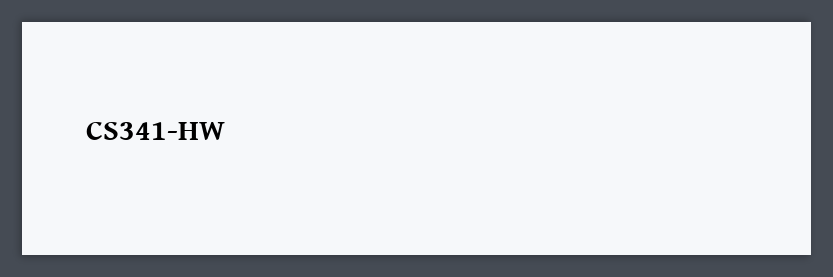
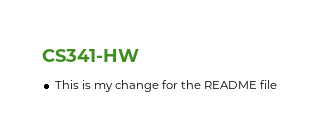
(225, 130) none -> [54,80,278,92] // This is my change for the README file

